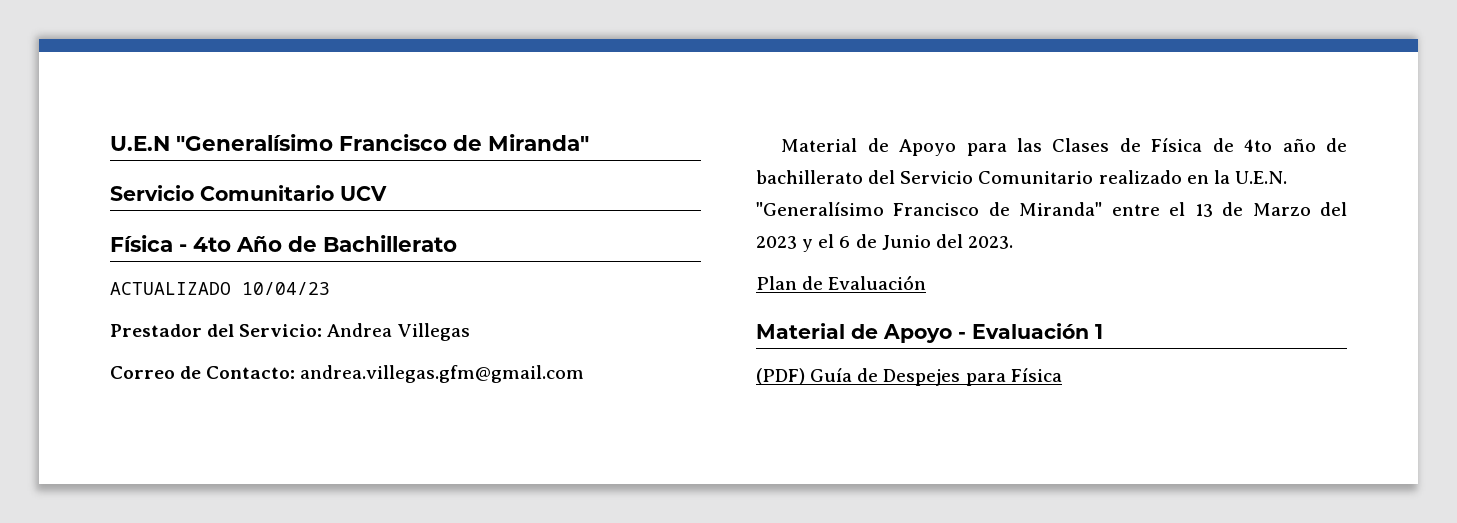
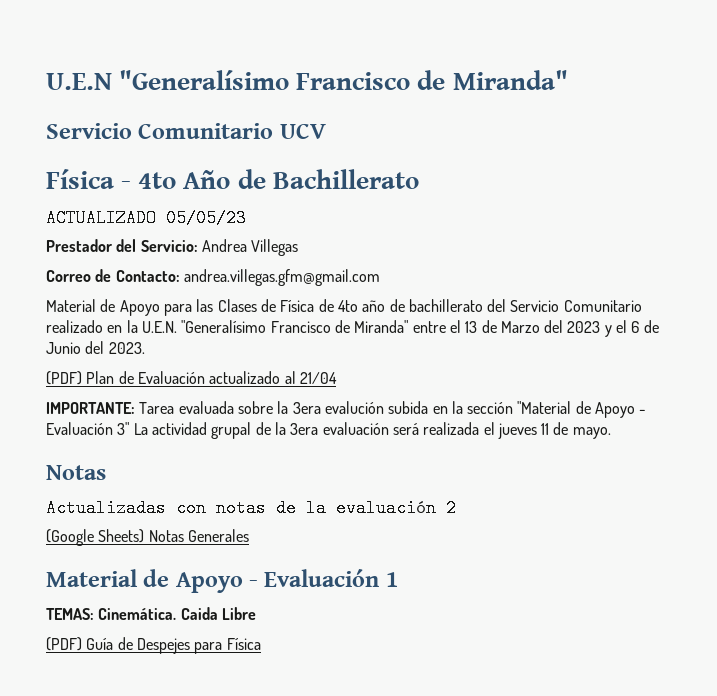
[242,282,330,295] 10/04/23 -> [166,209,246,227] 05/05/23
(1013, 242) none -> [46,371,82,385] (PDF)
(927, 282) none -> [209,371,337,384] [46,401,647,418] [46,422,611,439] [46,465,106,480] [46,499,456,517] [46,529,249,546] actualizado al 21/04 // IMPORTANTE: Tarea evaluada sobre la 3era evalución subida en la sección "Material de Apoyo - Evaluación 3" La actividad grupal de la 3era evaluación será realizada el jueves 11 de mayo. // Notas // Actualizadas con notas de la evaluación 2 // (Google Sheets) Notas Generales
(1103, 331) none -> [46,607,256,620] // TEMAS: Cinemática. Caida Libre

